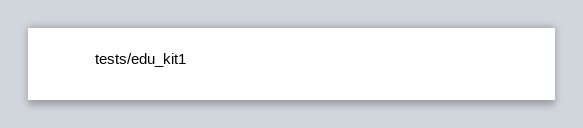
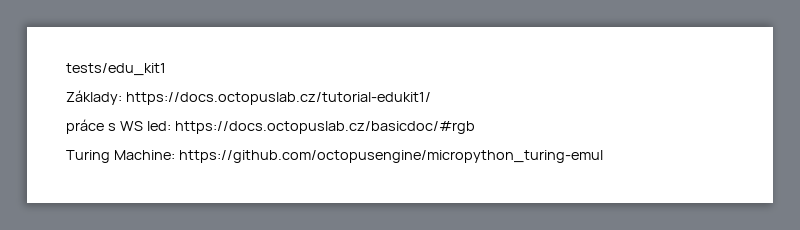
(186, 60) none -> [66,90,431,105] [66,119,475,134] [66,150,603,163] // Základy: https://docs.octopuslab.cz/tutorial-edukit1/ // práce s WS led: https://docs.octopuslab.cz/basicdoc/#rgb // Turing Machine: https://github.com/octopusengine/micropython_turing-emul

